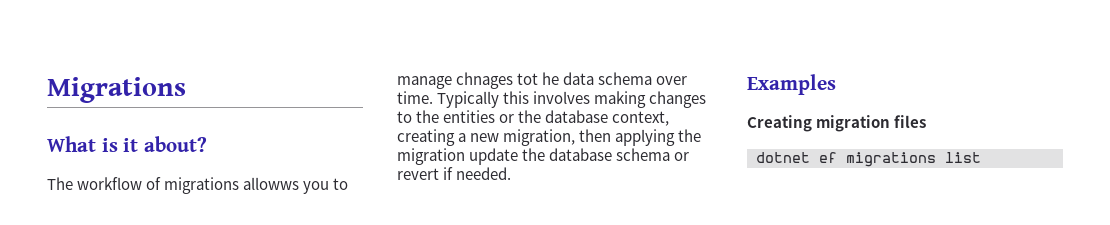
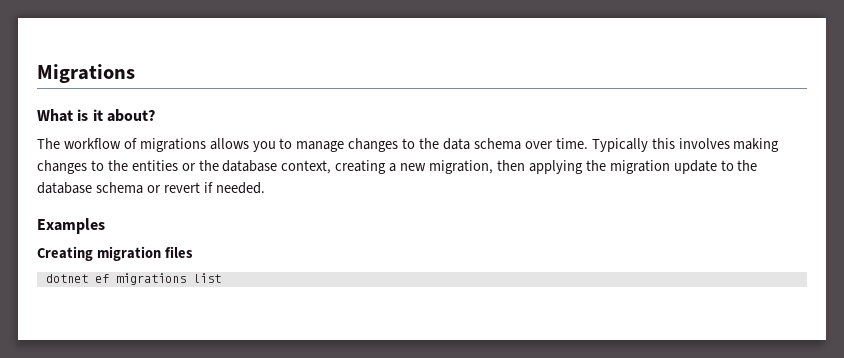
[243,177,300,190] allowws -> [209,138,249,150] allows
[456,72,560,89] chnages tot he -> [348,138,440,152] changes to the
(519, 156) none -> [720,160,734,171] to

